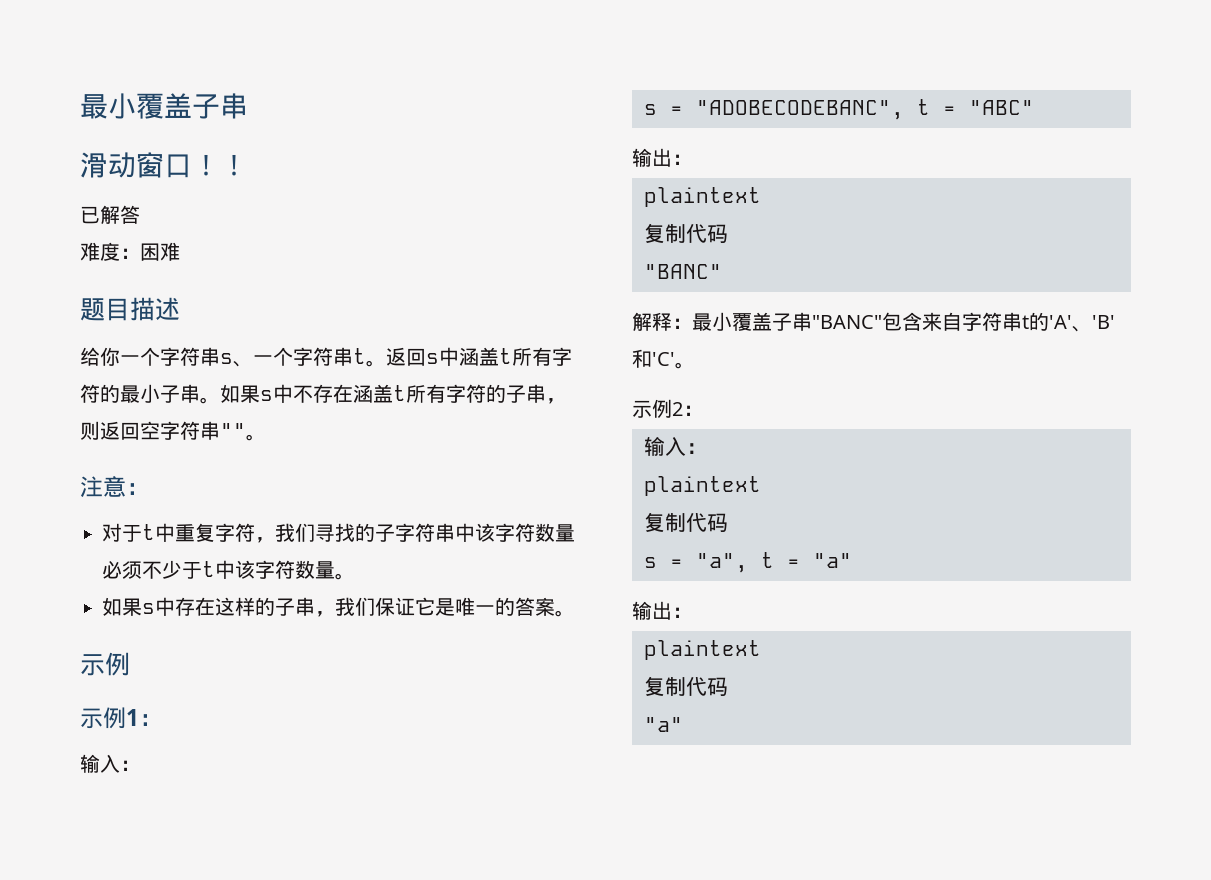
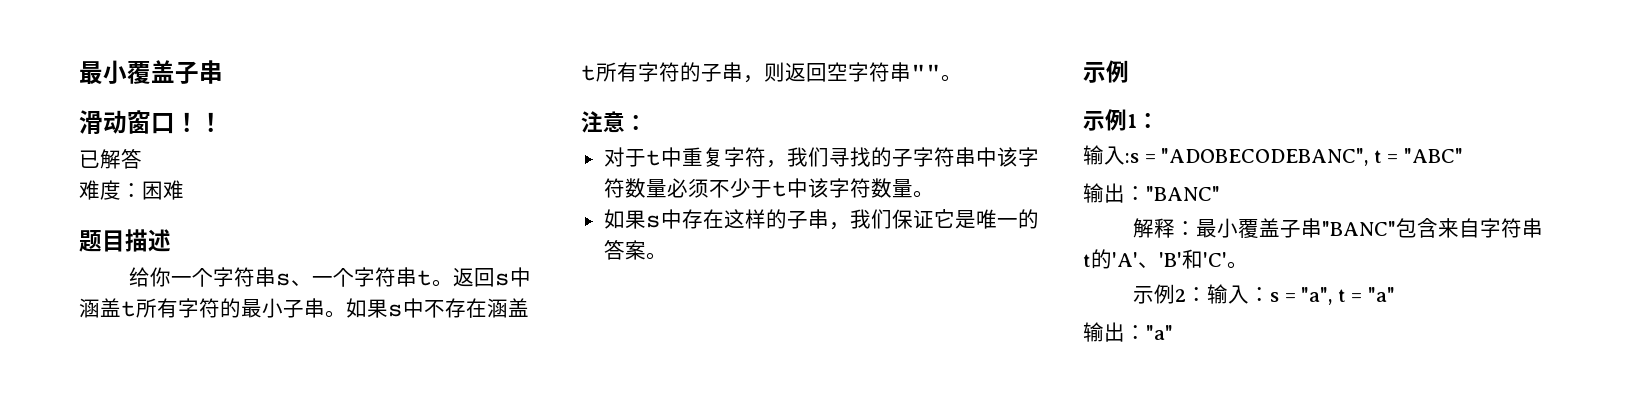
[120,760,140,771] [644,104,657,115] ： // s -> [1125,153,1139,163] :s
[644,187,761,207] [644,223,728,243] // plaintext // 复制代码 // -> (1146, 193) none
[644,436,707,456] [644,476,761,496] [644,512,728,532] // 输入： // plaintext // 复制代码 // -> [1207,284,1271,304] 输入：
[644,640,761,660] [644,676,728,696] // plaintext // 复制代码 // -> (1146, 332) none

